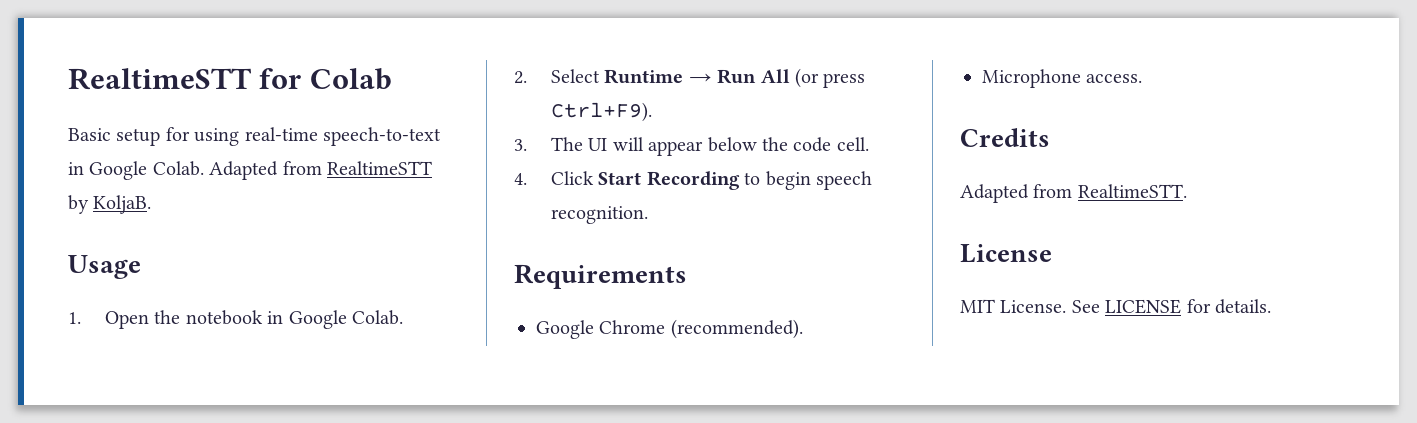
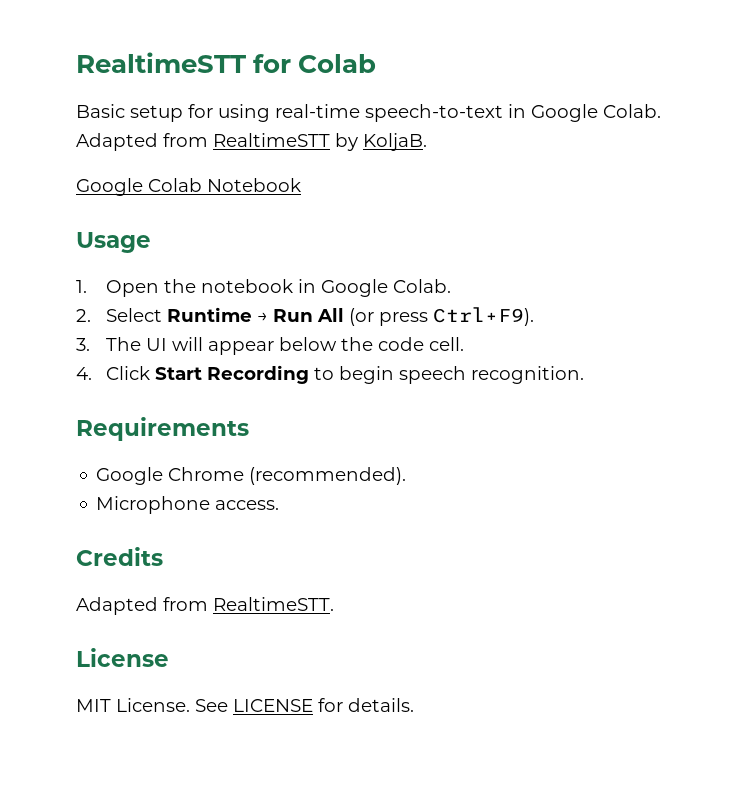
(152, 204) none -> [76,178,301,196] // Google Colab Notebook

